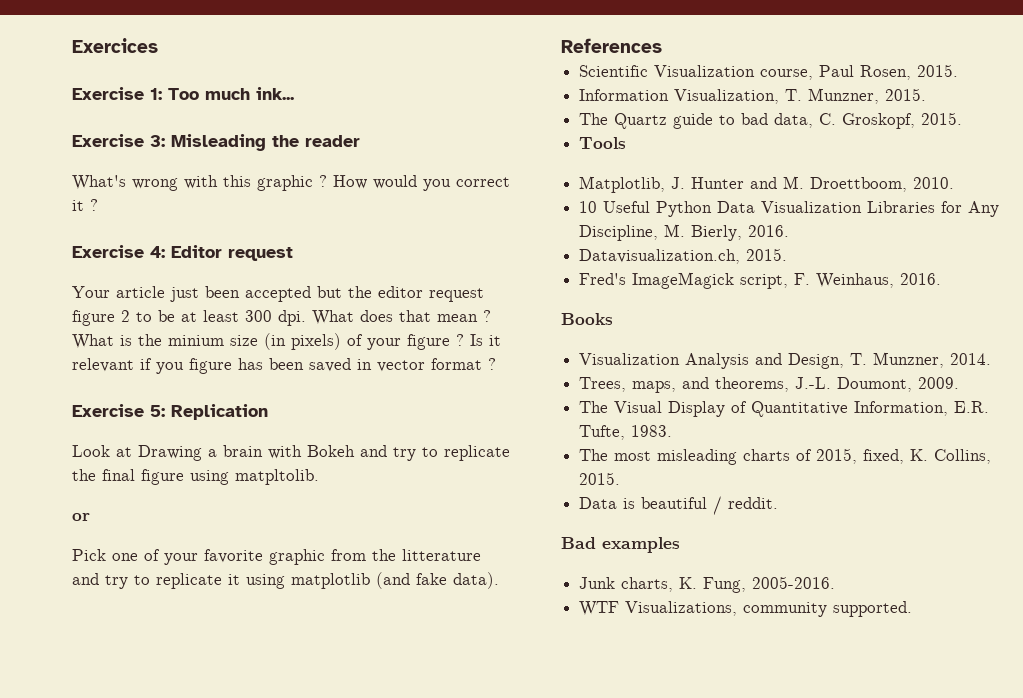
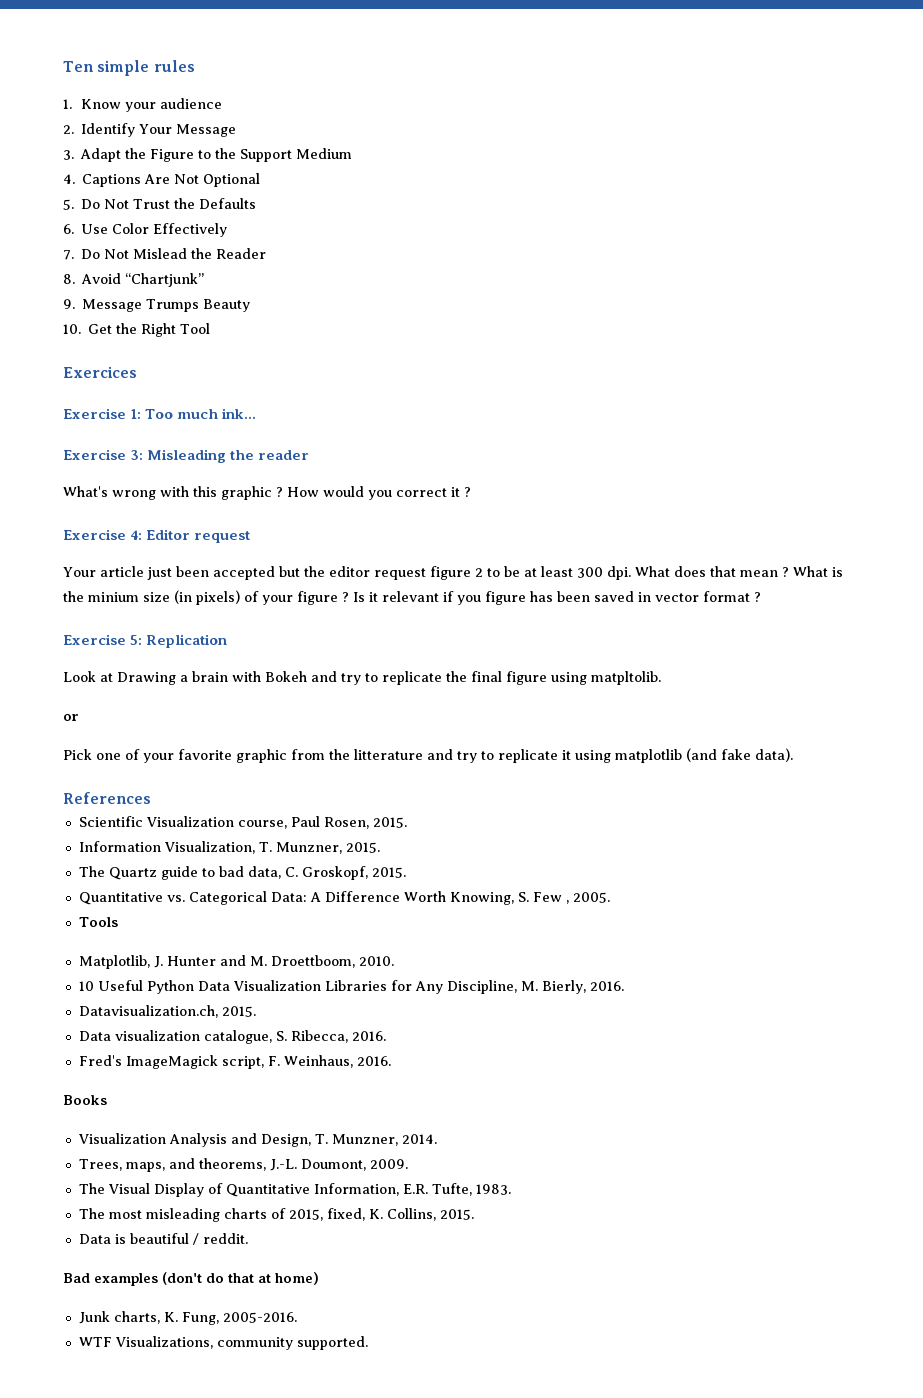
(72, 45) none -> [63,60,195,76] [63,98,223,112] [63,123,237,137] [63,148,353,162] [63,173,261,187] [63,198,257,210] [63,223,228,237] [63,248,267,260] [63,273,205,287] [63,299,251,312] [63,323,211,337] Ten simple rules // 1. Know your audience // 2. Identify Your Message // 3. Adapt the Figure to the Support Medium // 4. Captions Are Not Optional // 5. Do Not Trust the Defaults // 6. Use Color Effectively // 7. Do Not Mislead the Reader // 8. Avoid “Chartjunk” // 9. Message Trumps Beauty // 10. Get the Right Tool //
(963, 118) none -> [78,891,610,905] // Quantitative vs. Categorical Data: A Difference Worth Knowing, S. Few , 2005.
(788, 254) none -> [78,1030,386,1044] // Data visualization catalogue, S. Ribecca, 2016.
(680, 545) none -> [162,1272,319,1285] (don't do that at home)

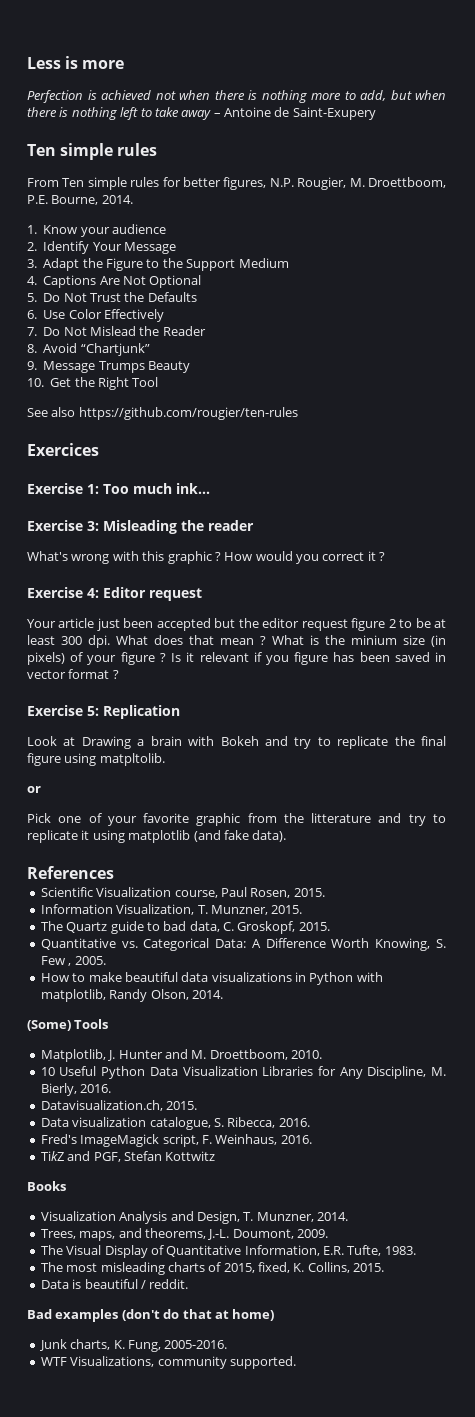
[63,60,195,76] Ten simple rules -> [27,56,125,69] [27,90,446,103] [27,107,376,120] [27,143,158,160] [27,177,447,190] [27,195,133,205] Less is more // Perfection is achieved not when there is nothing more to add, but when there is nothing left to take away – Antoine de Saint-Exupery // Ten simple rules // From Ten simple rules for better figures, N.P. Rougier, M. Droettboom, P.E. Bourne, 2014.
(211, 328) none -> [27,407,298,420] // See also https://github.com/rougier/ten-rules
(610, 897) none -> [40,972,383,985] [40,989,223,1002] [27,1020,71,1031] How to make beautiful data visualizations in Python with matplotlib, Randy Olson, 2014. // (Some)
(391, 1061) none -> [40,1151,216,1162] // TikZ and PGF, Stefan Kottwitz

